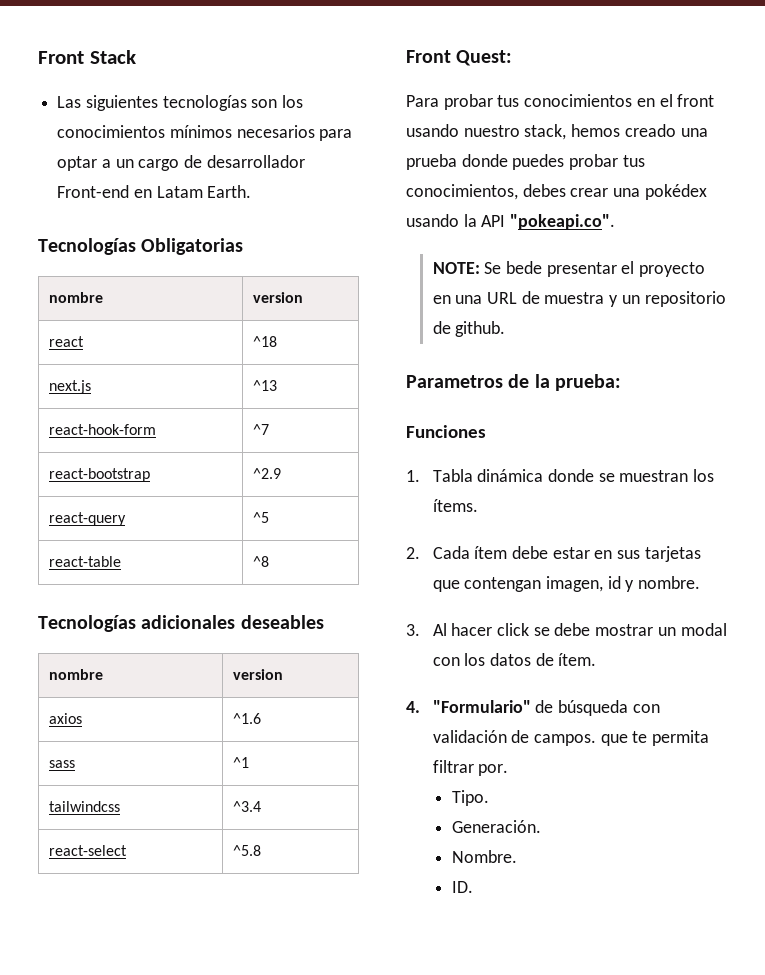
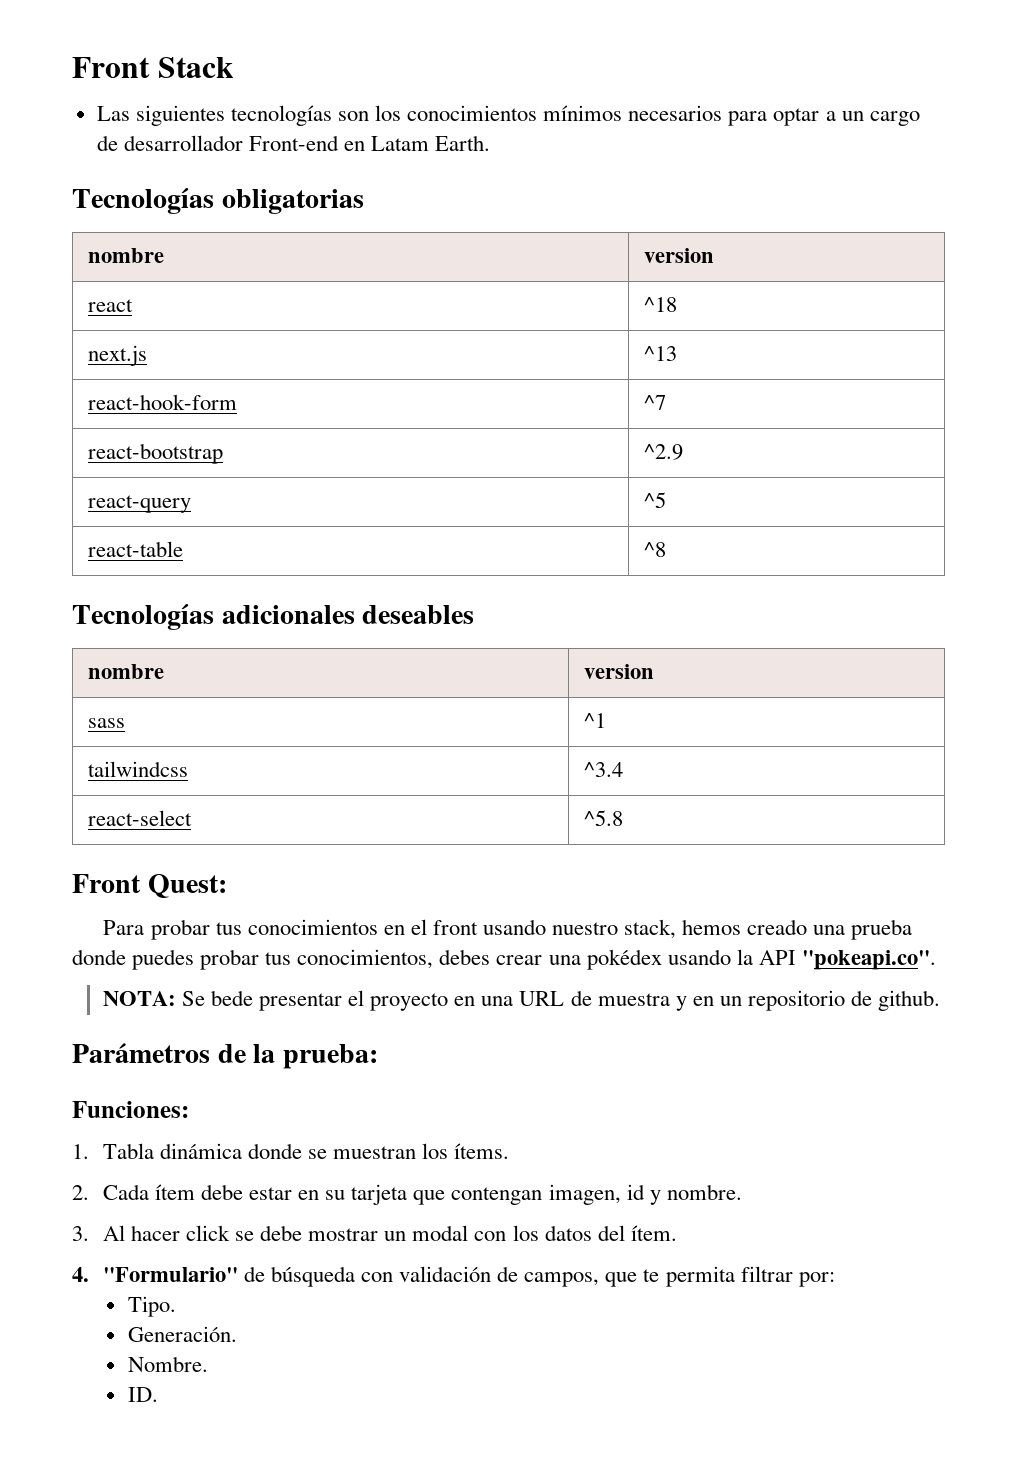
[141,238,244,255] Obligatorias -> [221,189,364,214] obligatorias
[49,713,83,724] [233,713,262,724] // axios | ^1.6 -> (655, 671) none
[432,262,480,274] NOTE: -> [102,991,176,1006] NOTA:
(619, 301) none -> [692,996,714,1006] en
[406,375,503,388] Parametros -> [72,1043,210,1063] Parámetros
[406,425,486,438] Funciones -> [72,1101,189,1118] Funciones:
[617,546,701,562] sus tarjetas -> [325,1184,408,1205] su tarjeta
[535,653,554,666] de -> [597,1225,625,1241] del
[534,734,597,746] campos. -> [524,1272,600,1287] campos,
[478,764,509,776] por. -> [798,1272,835,1287] por:

